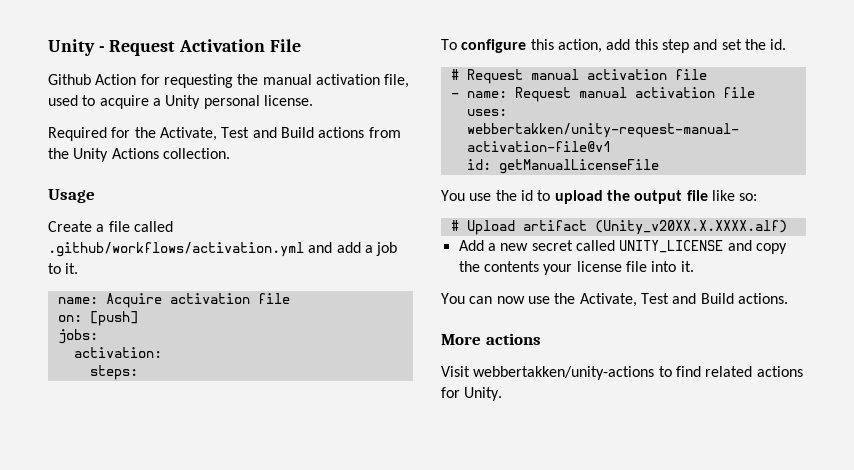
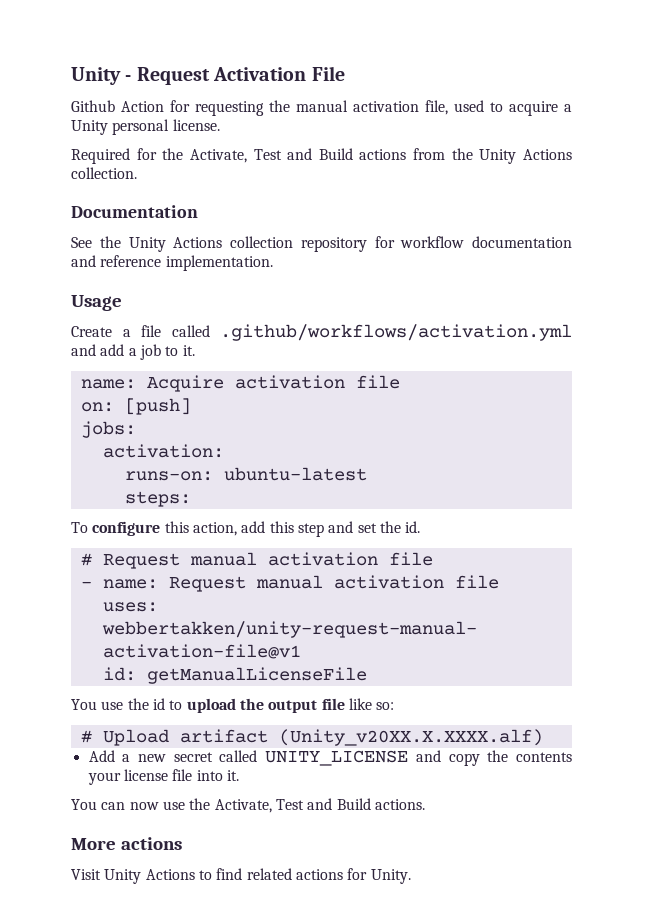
(230, 153) none -> [71,205,198,218] [71,236,572,252] [71,255,273,271] // Documentation // See the Unity Actions collection repository for workflow documentation and reference implementation.
(162, 352) none -> [124,467,367,481] // runs-on: ubuntu-latest
[473,366,655,380] webbertakken/unity-actions -> [104,869,195,884] Unity Actions

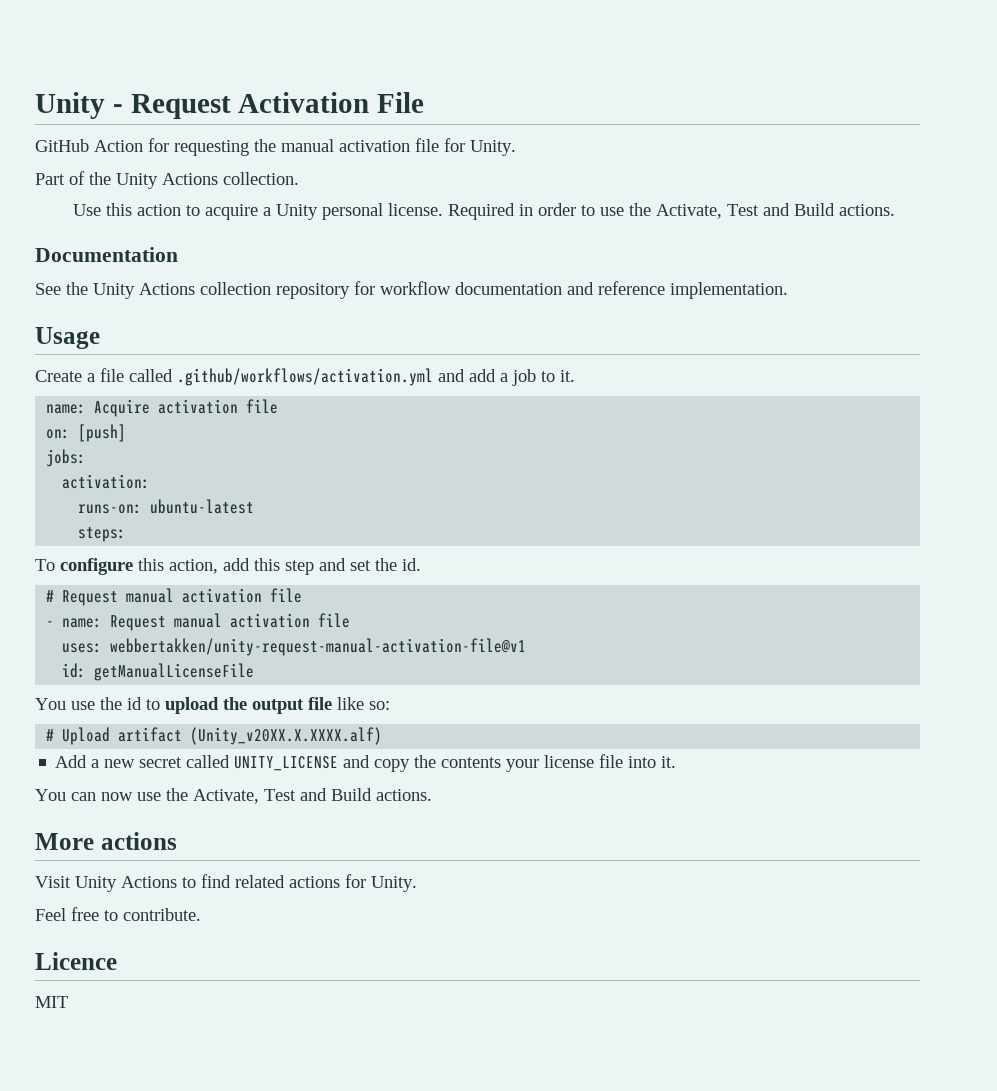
[71,100,115,112] Github -> [35,139,89,152] GitHub
[425,100,484,115] file, used -> [415,138,516,156] [35,171,299,189] [73,203,182,216] file for Unity. // Part of the Unity Actions collection. // Use this action
[71,148,572,164] [71,167,137,179] // Required for the Activate, Test and Build actions from the Unity Actions collection. -> [448,203,896,220] Required in order to use the Activate, Test and Build actions.
(411, 876) none -> [35,907,201,921] [35,952,117,970] [35,996,68,1008] // Feel free to contribute. // Licence // MIT

